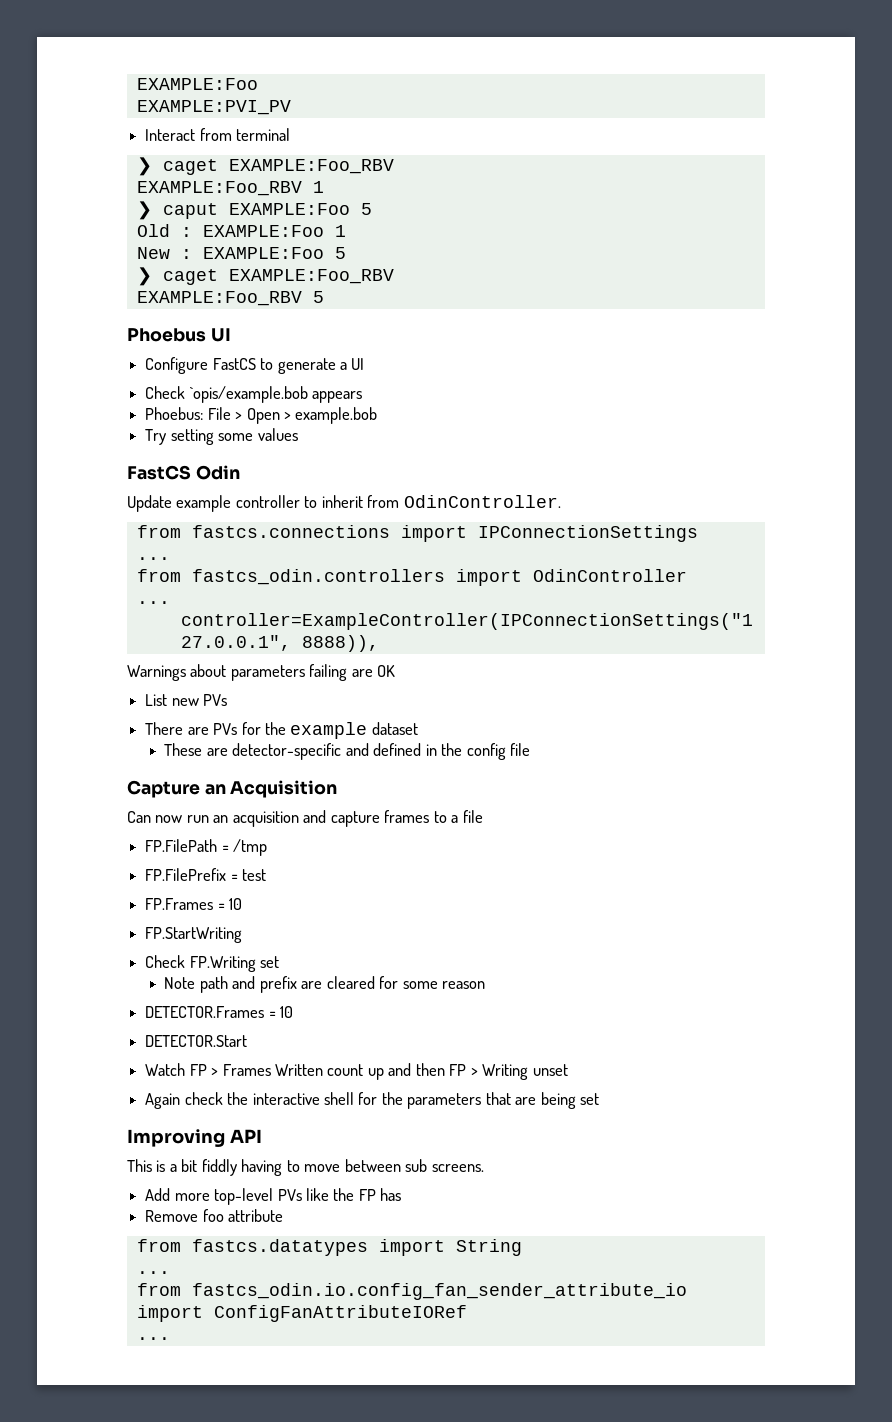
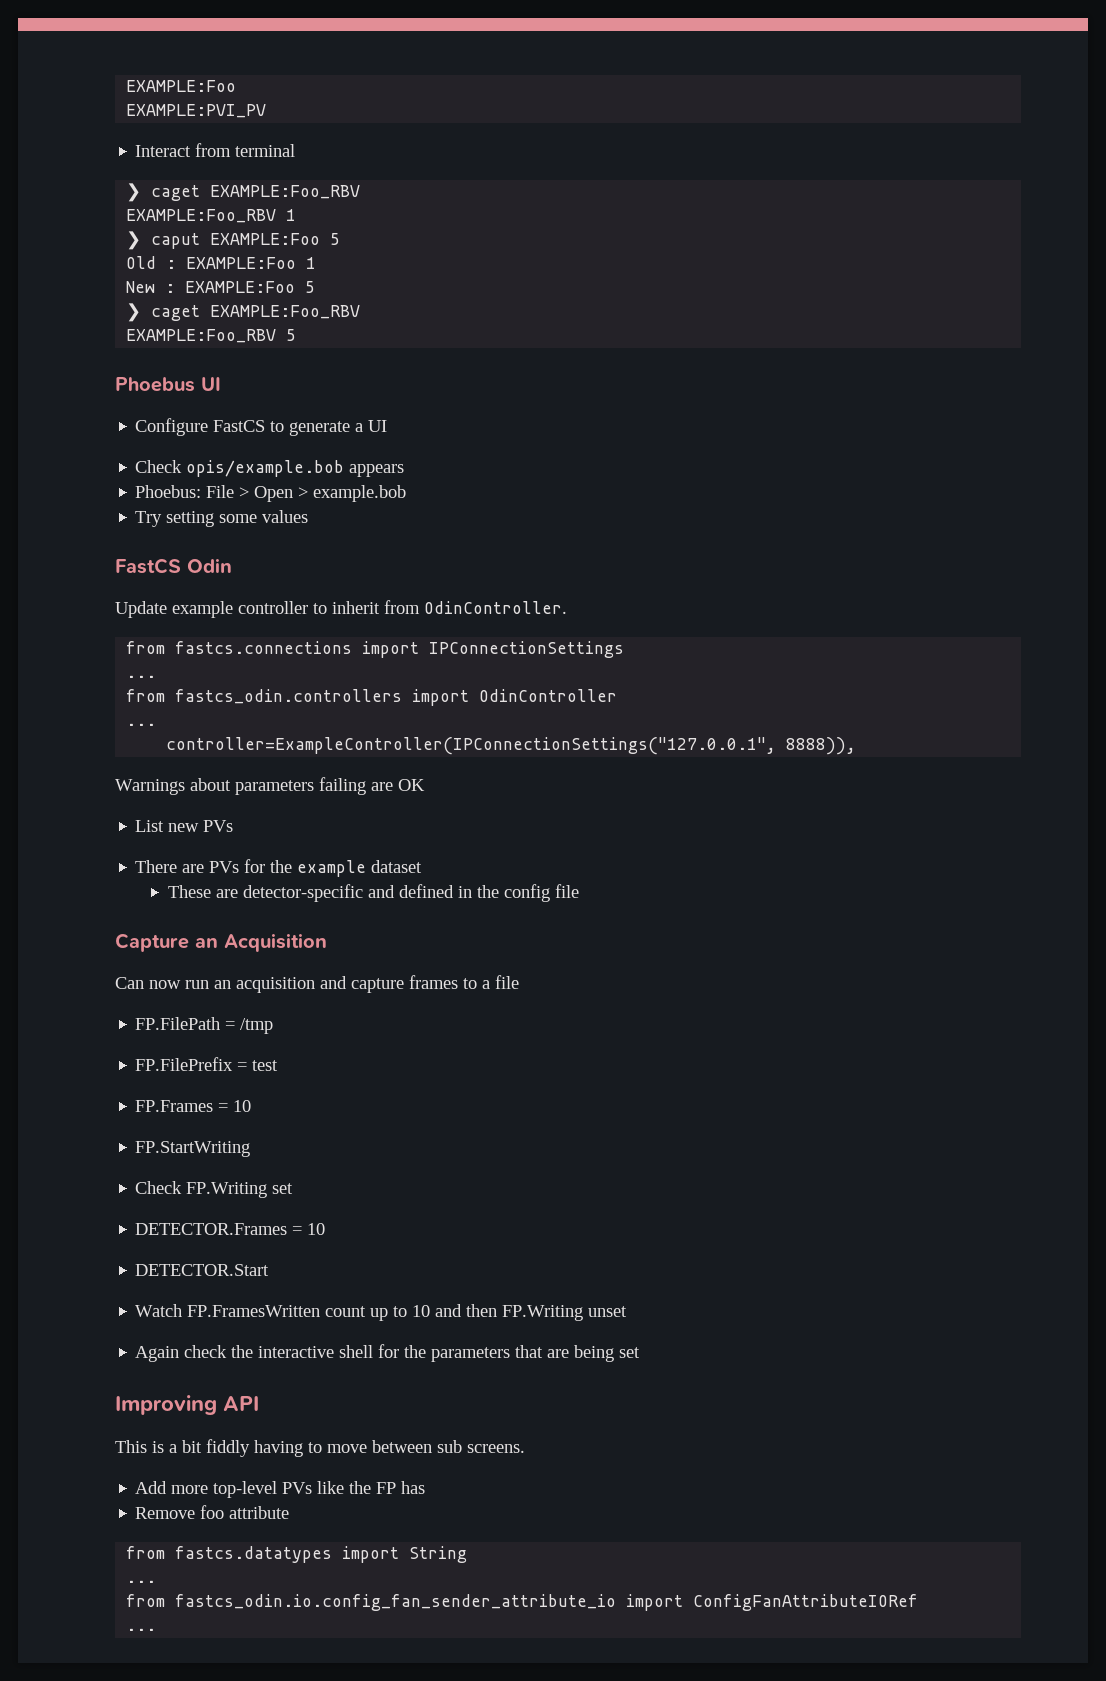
[189,386,308,403] `opis/example.bob -> [186,460,345,477] opis/example.bob
[164,976,486,993] // Note path and prefix are cleared for some reason -> (294, 1188) none
[189,1063,529,1080] FP > Frames Written count up and then FP > Writing -> [187,1304,584,1321] FP.FramesWritten count up to 10 and then FP.Writing

